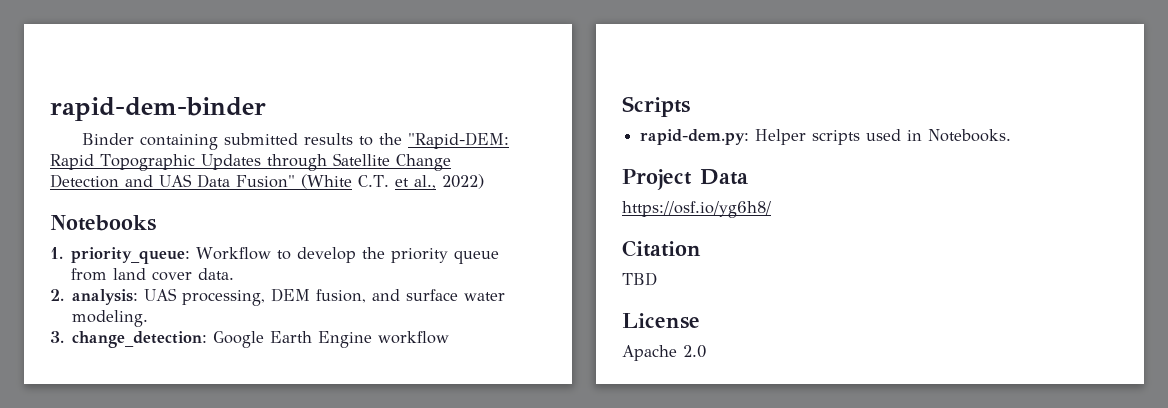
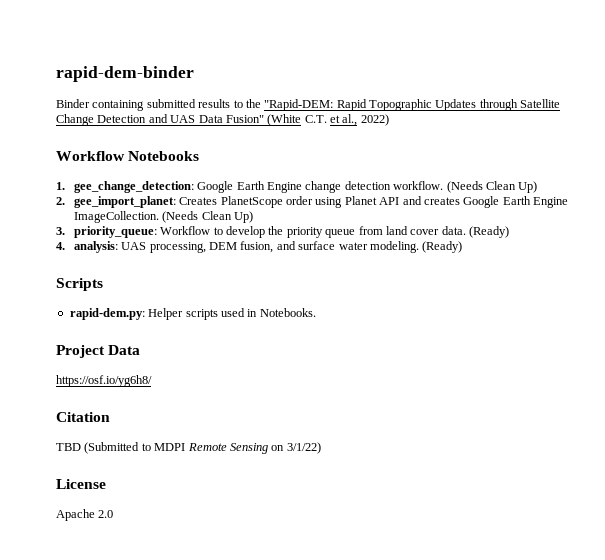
(484, 181) none -> [56,151,125,161] Workflow
(63, 253) none -> [73,181,538,193] [56,196,569,208] [73,211,254,223] [56,227,65,235] gee_change_detection: Google Earth Engine change detection workflow. (Needs Clean Up) // 2. gee_import_planet: Creates PlanetScope order using Planet API and creates Google Earth Engine ImageCollection. (Needs Clean Up) // 3.
[50,289,64,301] // 2. -> [469,226,510,238] [56,242,65,250] (Ready) // 4.
[50,331,450,348] // 3. change_detection: Google Earth Engine workflow -> [422,241,463,253] (Ready)
(657, 279) none -> [84,442,321,454] (Submitted to MDPI Remote Sensing on 3/1/22)

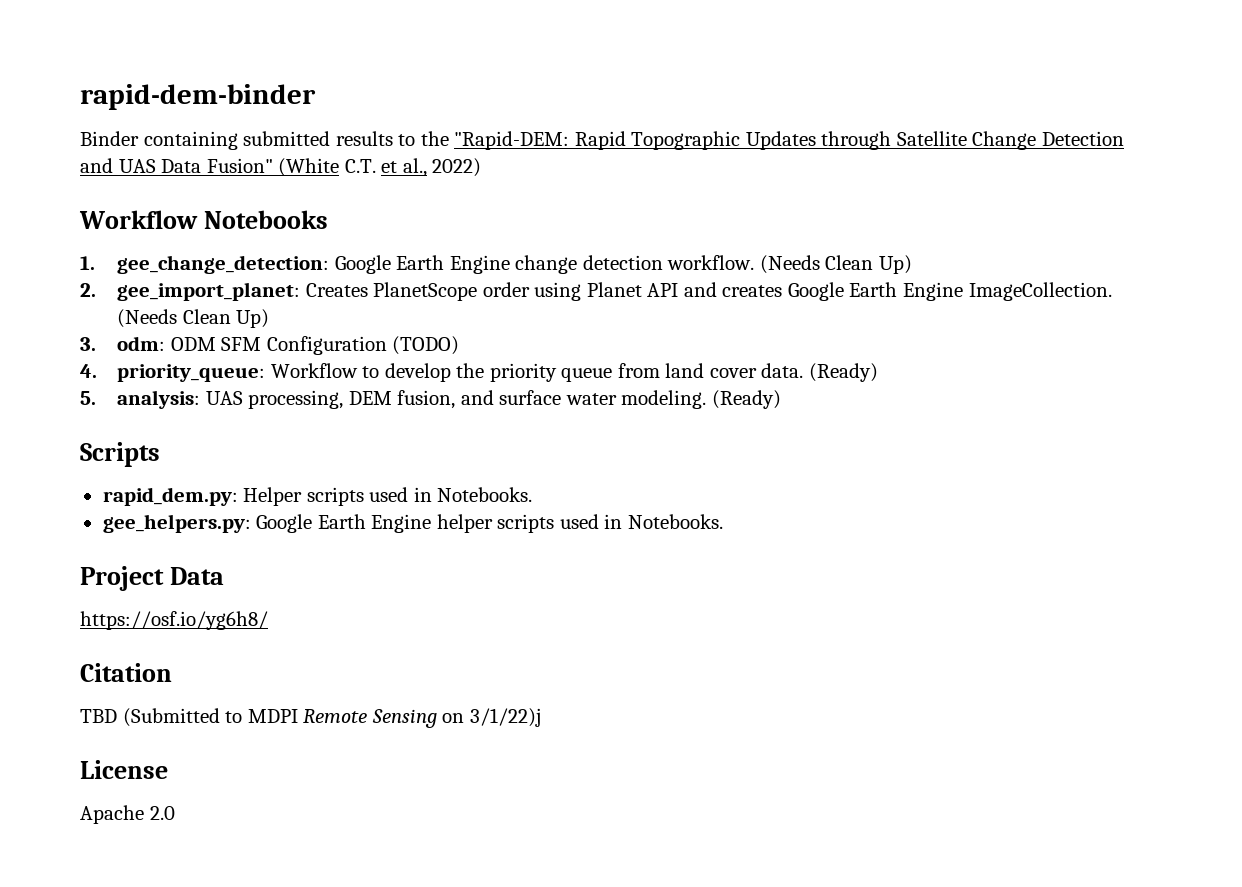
(65, 231) none -> [117,336,460,355] [80,364,97,378] odm: ODM SFM Configuration (TODO) // 4.
[56,242,65,250] 4. -> [80,391,96,405] 5.
[69,308,145,320] rapid-dem.py: -> [102,487,238,506] rapid_dem.py:
(316, 312) none -> [102,514,723,533] // gee_helpers.py: Google Earth Engine helper scripts used in Notebooks.
[286,442,321,454] 3/1/22) -> [469,708,541,727] 3/1/22)j

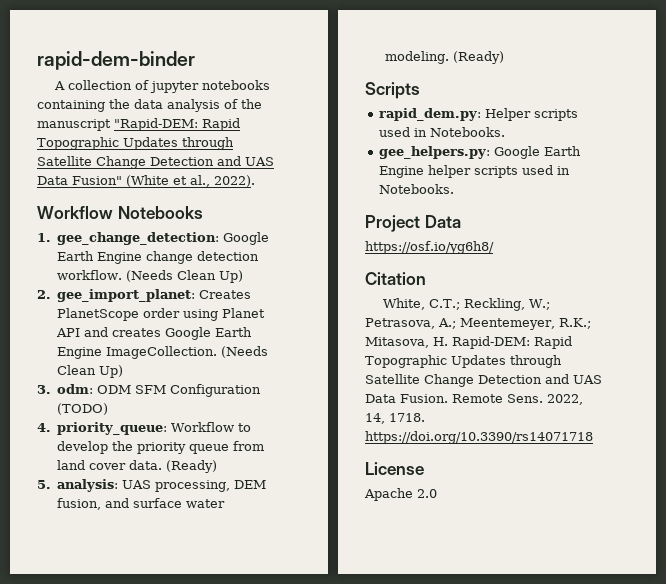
[80,131,449,150] Binder containing submitted results to the -> [53,80,270,93] [37,99,262,112] [37,119,111,131] A collection of jupyter notebooks containing the data analysis of the manuscript
[344,159,376,173] C.T. -> (169, 181) none
[432,158,482,177] 2022) -> [214,175,255,187] 2022).
[80,708,541,728] TBD (Submitted to MDPI Remote Sensing on 3/1/22)j -> [382,298,550,311] [365,318,591,330] [365,336,572,349] [365,355,562,368] [365,374,602,387] [365,394,583,405] [365,413,425,424] [365,431,593,444] White, C.T.; Reckling, W.; Petrasova, A.; Meentemeyer, R.K.; Mitasova, H. Rapid-DEM: Rapid Topographic Updates through Satellite Change Detection and UAS Data Fusion. Remote Sens. 2022, 14, 1718. https://doi.org/10.3390/rs14071718

